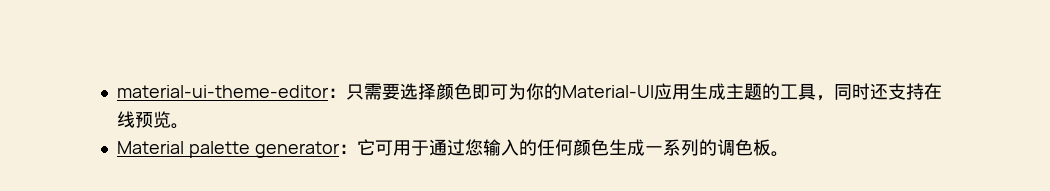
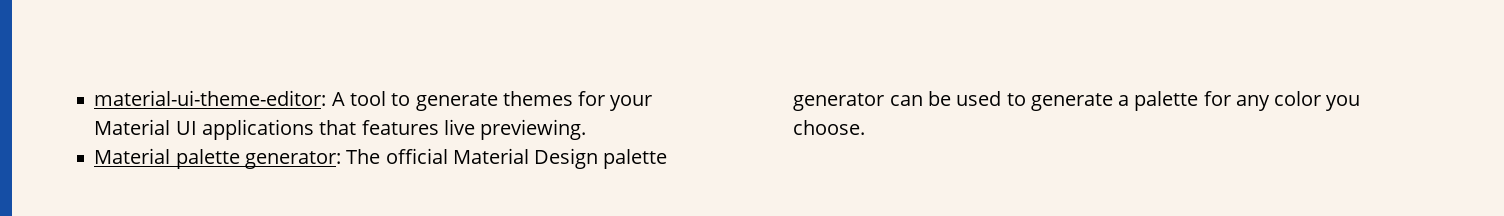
[116,83,942,101] [116,111,189,129] [116,139,789,158] material-ui-theme-editor：只需要选择颜色即可为你的Material-UI应用生成主题的工具，同时还支持在线预览。 // Material palette generator：它可用于通过您输入的任何颜色生成一系列的调色板。 -> [94,90,653,111] [94,119,587,140] [94,148,668,169] [793,91,1361,111] [793,120,866,135] material-ui-theme-editor: A tool to generate themes for your Material UI applications that features live previewing. // Material palette generator: The official Material Design palette generator can be used to generate a palette for any color you choose.

